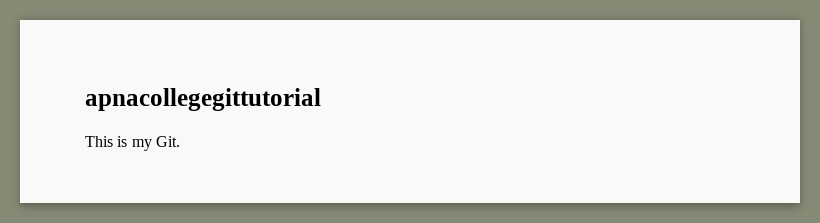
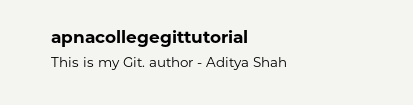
(180, 141) none -> [149,57,287,70] author - Aditya Shah

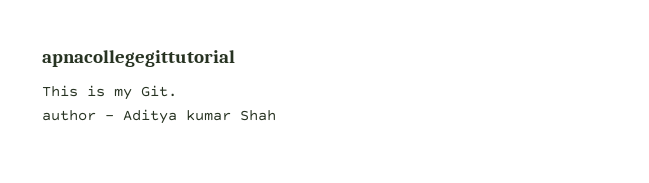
(145, 62) none -> (177, 91) //
(249, 63) none -> [186,110,231,121] kumar

